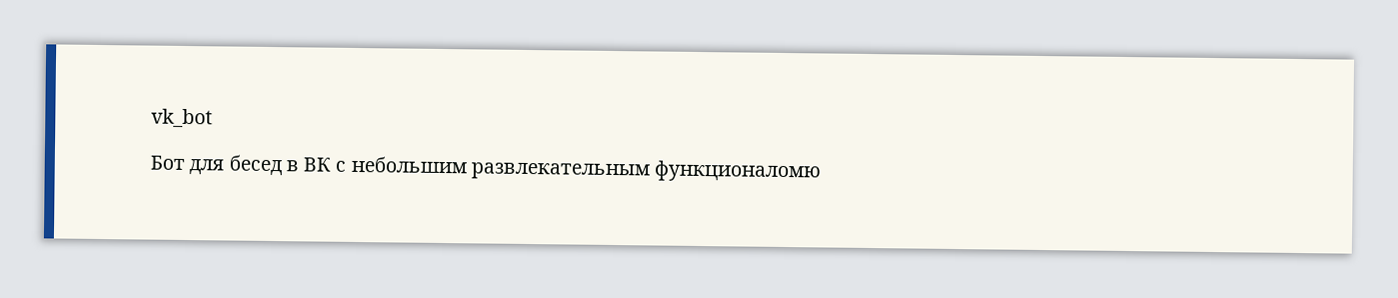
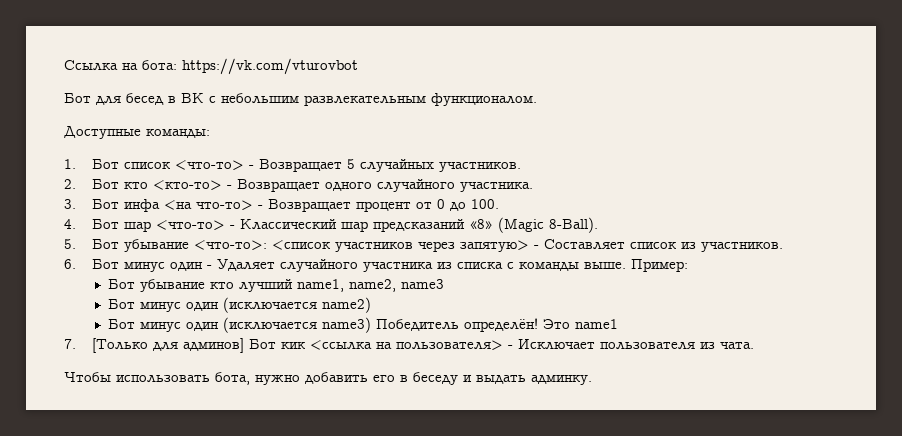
[151,108,213,129] vk_bot -> [64,58,358,75] Ссылка на бота: https://vk.com/vturovbot
[654,160,822,183] функционаломю -> [431,93,537,106] [64,126,210,139] [64,159,522,172] [64,179,534,192] [64,199,500,212] [64,217,599,233] [64,239,784,252] [64,259,689,272] [108,279,445,292] [108,297,372,313] [108,317,619,333] [64,338,755,353] [64,372,592,385] функционалом. // Доступные команды: // 1. Бот список <что-то> - Возвращает 5 случайных участников. // 2. Бот кто <кто-то> - Возвращает одного случайного участника. // 3. Бот инфа <на что-то> - Возвращает процент от 0 до 100. // 4. Бот шар <что-то> - Классический шар предсказаний «8» (Magic 8-Ball). // 5. Бот убывание <что-то>: <список участников через запятую> - Составляет список из участников. // 6. Бот минус один - Удаляет случайного участника из списка с команды выше. Пример: // Бот убывание кто лучший name1, name2, name3 // Бот минус один (исключается name2) // Бот минус один (исключается name3) Победитель определён! Это name1 // 7. [Только для админов] Бот кик <ссылка на пользователя> - Исключает пользователя из чата. // Чтобы использовать бота, нужно добавить его в беседу и выдать админку.

